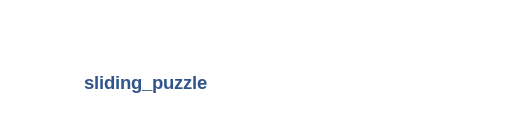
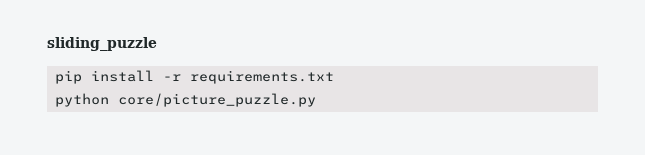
(207, 84) none -> [54,70,334,84] [54,93,316,107] // pip install -r requirements.txt // python core/picture_puzzle.py

